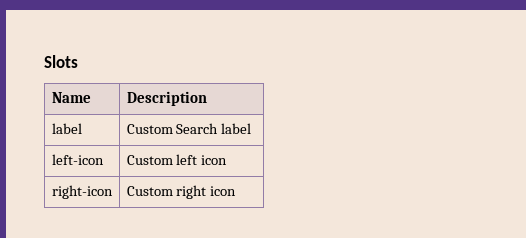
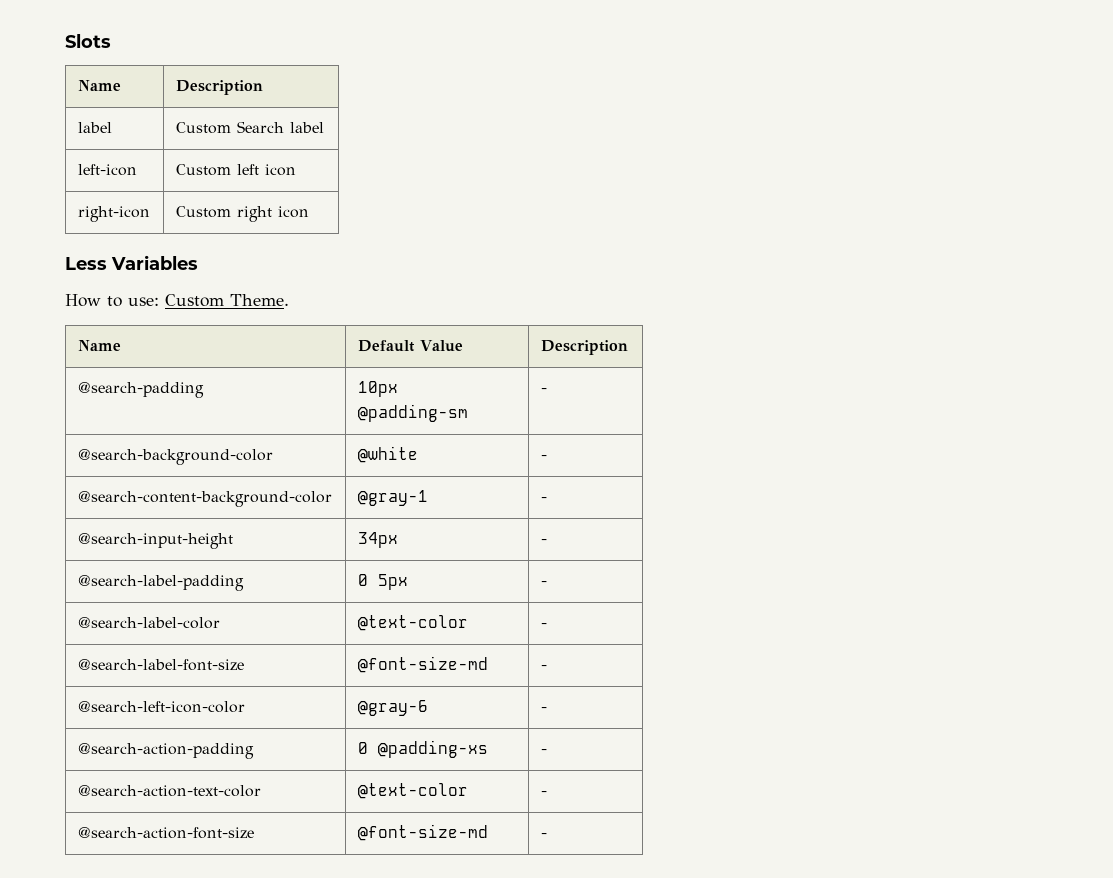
(237, 191) none -> [65,255,198,270] [65,294,289,307] [77,340,121,351] [357,340,463,352] [540,340,628,355] [77,382,204,398] [357,381,398,397] [357,404,468,422] [540,388,547,393] [77,449,273,465] [357,446,418,463] [540,455,547,460] [77,491,332,507] [357,490,428,506] [540,497,547,502] [77,533,233,549] [357,532,398,548] [540,539,547,544] [77,575,244,591] [357,574,408,590] [540,581,547,586] [77,617,220,629] [357,615,468,631] [540,623,547,628] [77,659,244,671] [357,656,488,673] [540,665,547,670] [77,701,245,713] [357,700,428,716] [540,707,547,712] [77,743,254,759] [357,740,488,758] [540,749,547,754] [77,785,261,797] [357,783,468,799] [540,791,547,796] [77,827,254,839] [357,824,488,841] [540,833,547,838] // Less Variables // How to use: Custom Theme. // Name | Default Value | Description // @search-padding | 10px @padding-sm | - // @search-background-color | @white | - // @search-content-background-color | @gray-1 | - // @search-input-height | 34px | - // @search-label-padding | 0 5px | - // @search-label-color | @text-color | - // @search-label-font-size | @font-size-md | - // @search-left-icon-color | @gray-6 | - // @search-action-padding | 0 @padding-xs | - // @search-action-text-color | @text-color | - // @search-action-font-size | @font-size-md | -

